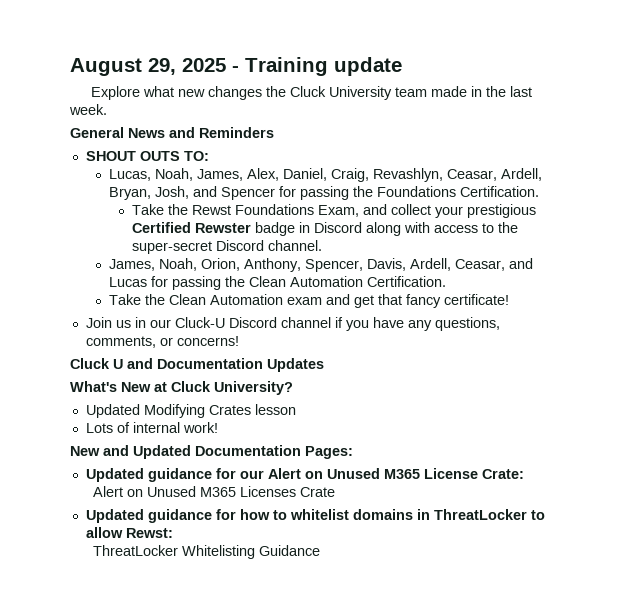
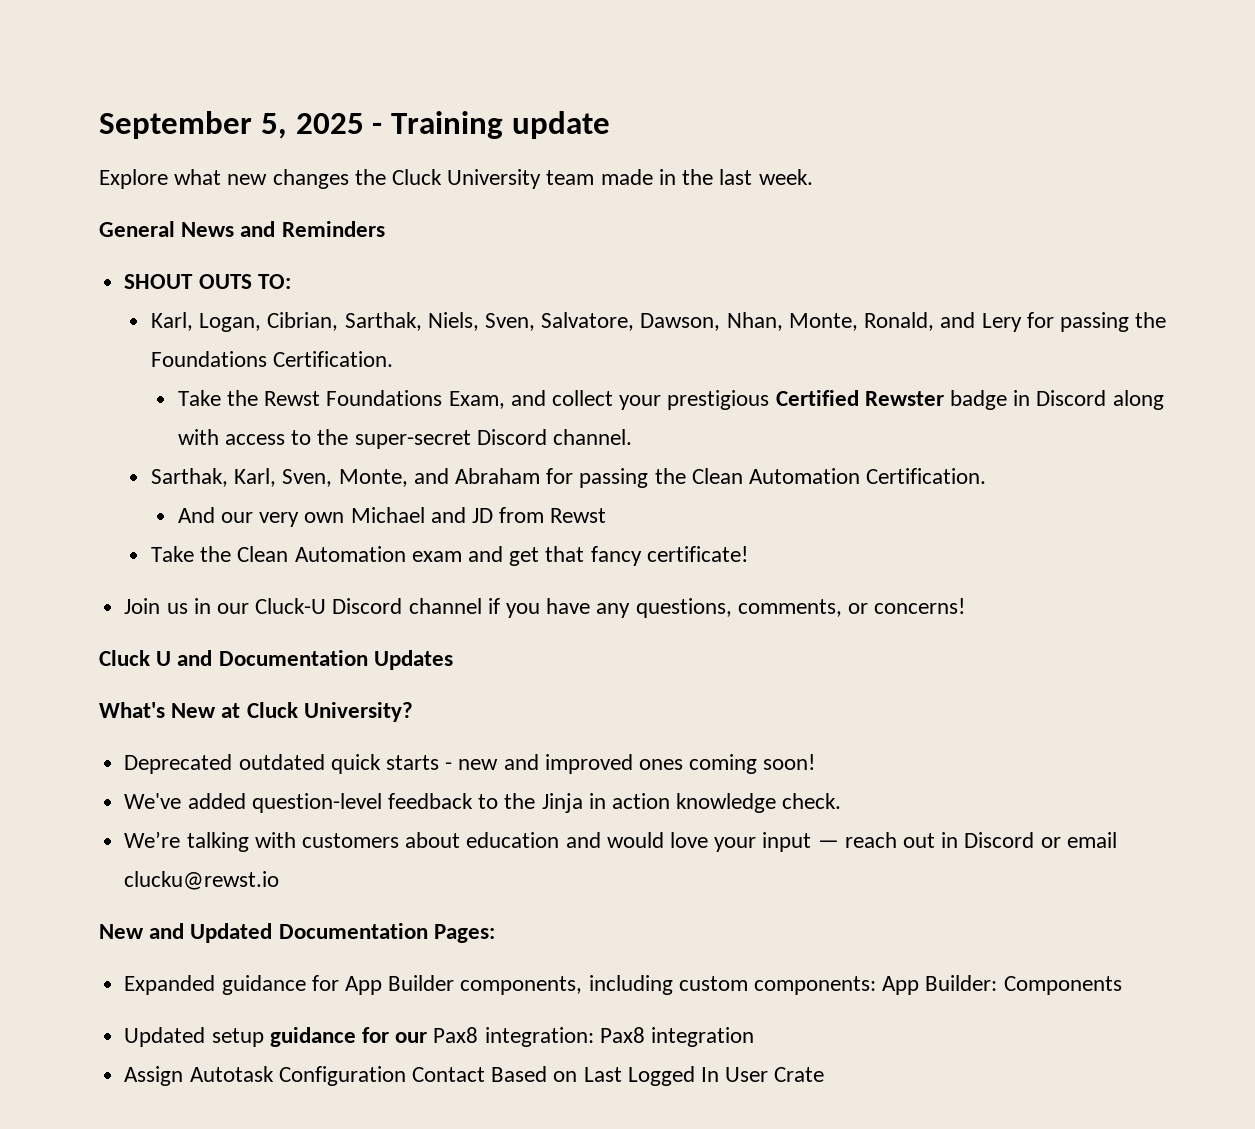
[70,58,176,76] August 29, -> [99,111,287,139] September 5,
[109,168,543,182] [109,186,276,200] Lucas, Noah, James, Alex, Daniel, Craig, Revashlyn, Ceasar, Ardell, Bryan, Josh, and Spencer -> [150,312,1022,332] Karl, Logan, Cibrian, Sarthak, Niels, Sven, Salvatore, Dawson, Nhan, Monte, Ronald, and Lery
[109,258,534,272] [109,277,148,287] James, Noah, Orion, Anthony, Spencer, Davis, Ardell, Ceasar, and Lucas -> [150,468,541,487] Sarthak, Karl, Sven, Monte, and Abraham
(447, 281) none -> [177,507,607,527] // And our very own Michael and JD from Rewst
[85,404,296,418] [85,422,218,433] Updated Modifying Crates lesson // Lots of internal work! -> [124,754,816,774] [124,793,842,813] [124,831,1117,852] [124,871,280,890] Deprecated outdated quick starts - new and improved ones coming soon! // We've added question-level feedback to the Jinja in action knowledge check. // We’re talking with customers about education and would love your input — reach out in Discord or email clucku@rewst.io
[85,468,144,482] // Updated -> [124,975,1122,995] [124,1027,264,1047] // Expanded guidance for App Builder components, including custom components: App Builder: Components // Updated setup
[267,468,524,479] [93,486,336,497] [85,509,545,523] [85,527,173,538] [93,545,321,559] Alert on Unused M365 License Crate: // Alert on Unused M365 Licenses Crate // Updated guidance for how to whitelist domains in ThreatLocker to allow Rewst: // ThreatLocker Whitelisting Guidance -> [433,1027,754,1047] [124,1066,825,1086] Pax8 integration: Pax8 integration // Assign Autotask Configuration Contact Based on Last Logged In User Crate

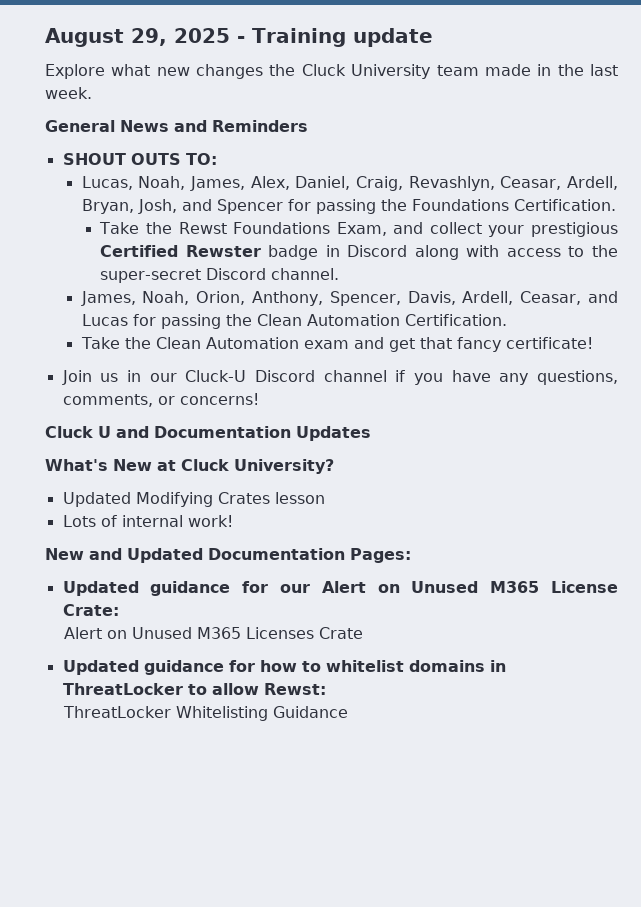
[99,111,287,139] September 5, -> [45,28,167,47] August 29,
[150,312,1022,332] Karl, Logan, Cibrian, Sarthak, Niels, Sven, Salvatore, Dawson, Nhan, Monte, Ronald, and Lery -> [81,176,618,191] [81,199,283,214] Lucas, Noah, James, Alex, Daniel, Craig, Revashlyn, Ceasar, Ardell, Bryan, Josh, and Spencer
[150,468,541,487] Sarthak, Karl, Sven, Monte, and Abraham -> [80,291,618,306] [81,314,128,326] James, Noah, Orion, Anthony, Spencer, Davis, Ardell, Ceasar, and Lucas
[177,507,607,527] // And our very own Michael and JD from Rewst -> (507, 320) none
[124,754,816,774] [124,793,842,813] [124,831,1117,852] [124,871,280,890] Deprecated outdated quick starts - new and improved ones coming soon! // We've added question-level feedback to the Jinja in action knowledge check. // We’re talking with customers about education and would love your input — reach out in Discord or email clucku@rewst.io -> [62,492,325,507] [62,515,233,527] Updated Modifying Crates lesson // Lots of internal work!
[124,975,1122,995] [124,1027,264,1047] // Expanded guidance for App Builder components, including custom components: App Builder: Components // Updated setup -> [62,581,139,596] // Updated
[433,1027,754,1047] [124,1066,825,1086] Pax8 integration: Pax8 integration // Assign Autotask Configuration Contact Based on Last Logged In User Crate -> [321,581,618,593] [62,604,119,616] [63,627,363,639] [62,660,506,675] [62,683,326,695] [62,706,348,721] Alert on Unused M365 License Crate: // Alert on Unused M365 Licenses Crate // Updated guidance for how to whitelist domains in ThreatLocker to allow Rewst: // ThreatLocker Whitelisting Guidance

